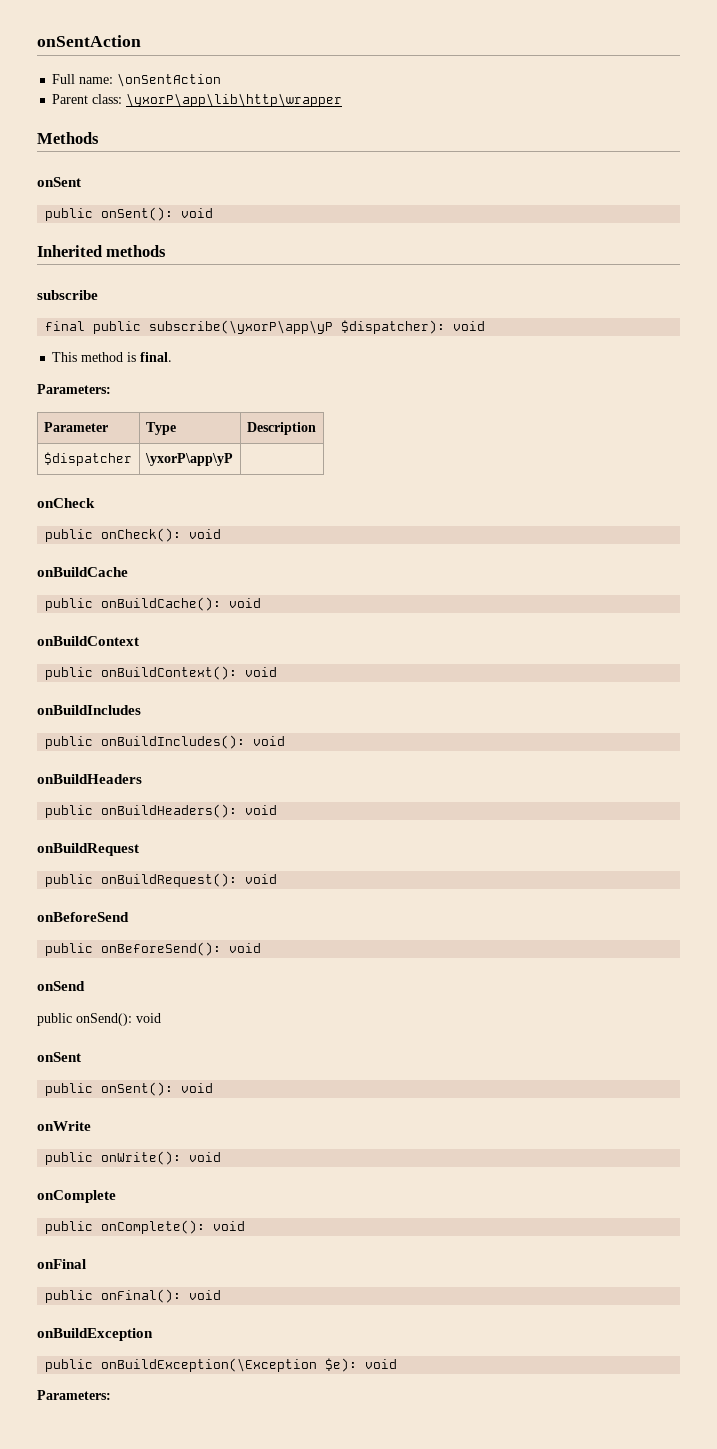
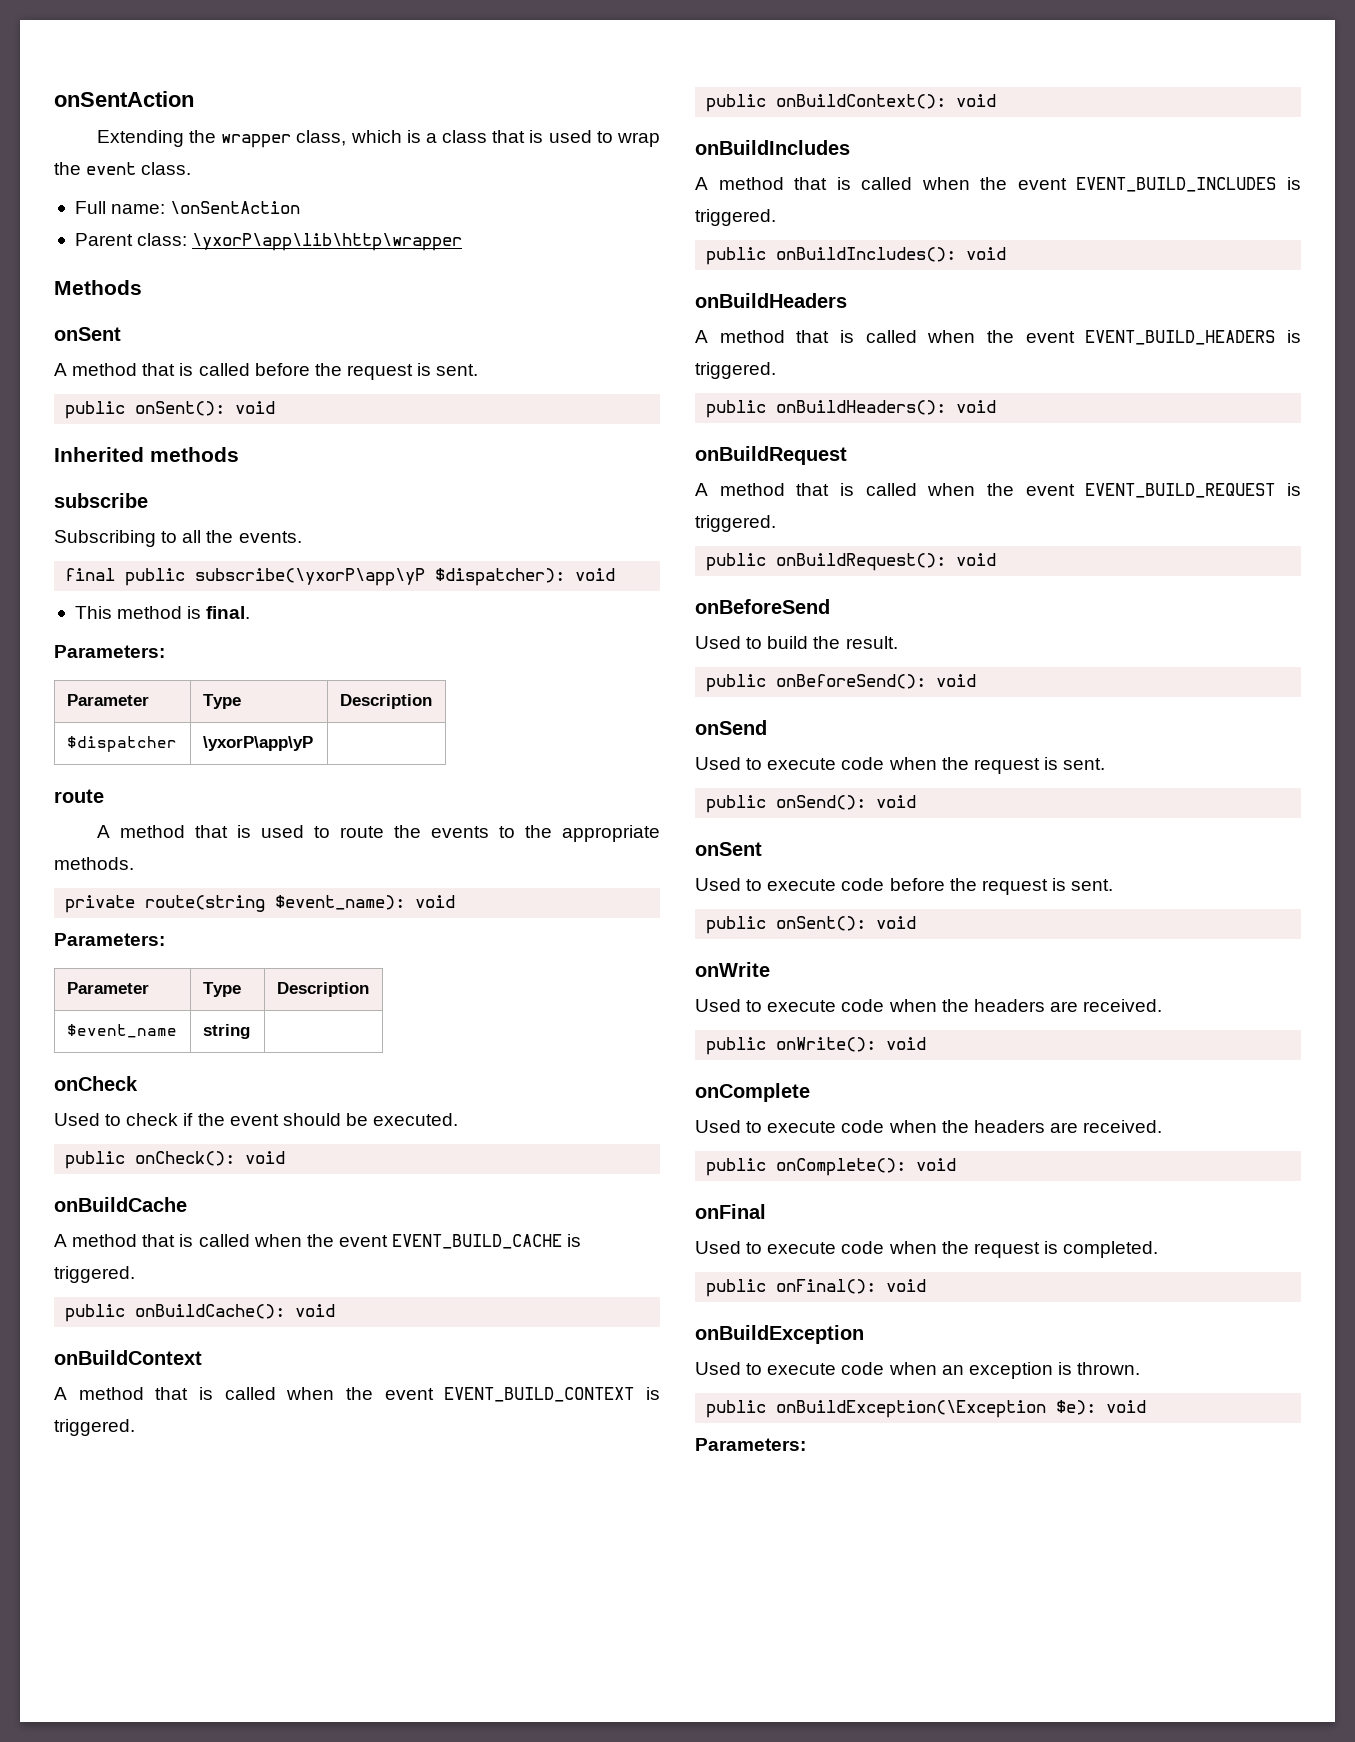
(141, 41) none -> [96,130,660,148] [54,162,192,175] // Extending the wrapper class, which is a class that is used to wrap the event class.
(81, 182) none -> [54,363,479,380] // A method that is called before the request is sent.
(98, 295) none -> [54,530,302,547] // Subscribing to all the events.
[37,498,95,508] [45,528,222,542] [37,567,128,577] [45,597,262,611] [37,636,139,646] [45,666,278,680] [37,705,141,715] [45,735,286,749] [37,774,142,784] [45,804,278,818] [37,843,139,856] onCheck // public onCheck(): void // onBuildCache // public onBuildCache(): void // onBuildContext // public onBuildContext(): void // onBuildIncludes // public onBuildIncludes(): void // onBuildHeaders // public onBuildHeaders(): void // onBuildRequest -> [54,789,104,803] [96,825,660,842] [54,857,134,870] [65,895,456,913] [54,933,165,946] [66,982,149,994] [202,982,241,997] [276,982,369,997] [66,1024,177,1038] [202,1024,250,1039] [54,1076,138,1091] [54,1113,459,1126] [65,1151,286,1169] [54,1197,187,1212] [54,1234,582,1249] [54,1266,135,1283] [65,1304,336,1322] [54,1350,202,1365] [54,1387,661,1402] [54,1419,135,1436] [706,94,997,112] [695,140,850,155] [695,177,1301,192] [695,209,776,226] [706,247,1007,265] [695,293,847,308] [695,330,1301,345] [695,362,776,379] [706,400,997,418] [695,446,847,465] [695,483,1301,498] [695,515,776,532] route // A method that is used to route the events to the appropriate methods. // private route(string $event_name): void // Parameters: // Parameter | Type | Description // $event_name | string | // onCheck // Used to check if the event should be executed. // public onCheck(): void // onBuildCache // A method that is called when the event EVENT_BUILD_CACHE is triggered. // public onBuildCache(): void // onBuildContext // A method that is called when the event EVENT_BUILD_CONTEXT is triggered. // public onBuildContext(): void // onBuildIncludes // A method that is called when the event EVENT_BUILD_INCLUDES is triggered. // public onBuildIncludes(): void // onBuildHeaders // A method that is called when the event EVENT_BUILD_HEADERS is triggered. // public onBuildHeaders(): void // onBuildRequest // A method that is called when the event EVENT_BUILD_REQUEST is triggered.
(129, 917) none -> [695,636,898,649] // Used to build the result.
[37,1013,161,1026] [37,1052,81,1062] [45,1082,214,1096] [37,1121,91,1131] [45,1151,222,1165] [37,1190,116,1203] [45,1220,246,1234] [37,1259,86,1269] [45,1289,222,1303] [37,1328,153,1341] public onSend(): void // onSent // public onSent(): void // onWrite // public onWrite(): void // onComplete // public onComplete(): void // onFinal // public onFinal(): void // onBuildException -> [695,757,1106,774] [706,795,917,813] [695,842,762,856] [695,878,1114,895] [706,916,917,934] [695,962,770,977] [695,999,1163,1012] [706,1037,927,1055] [695,1083,810,1102] [695,1120,1163,1133] [706,1158,957,1176] [695,1204,766,1219] [695,1241,1159,1258] [706,1279,927,1297] [695,1325,864,1344] [695,1362,1141,1379] Used to execute code when the request is sent. // public onSend(): void // onSent // Used to execute code before the request is sent. // public onSent(): void // onWrite // Used to execute code when the headers are received. // public onWrite(): void // onComplete // Used to execute code when the headers are received. // public onComplete(): void // onFinal // Used to execute code when the request is completed. // public onFinal(): void // onBuildException // Used to execute code when an exception is thrown.

